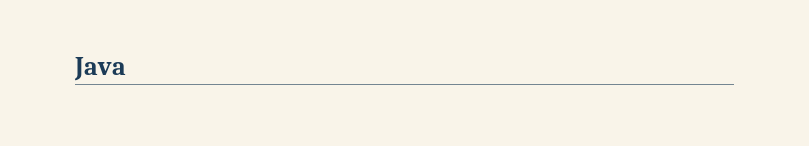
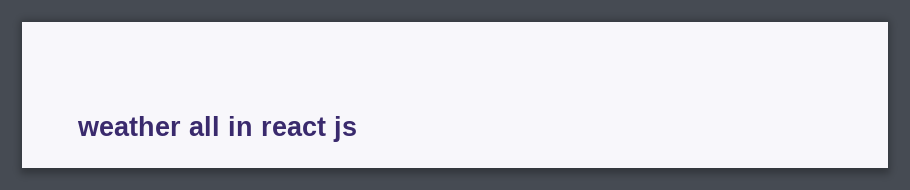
[74,57,126,81] Java -> [77,116,357,142] weather all in react js

